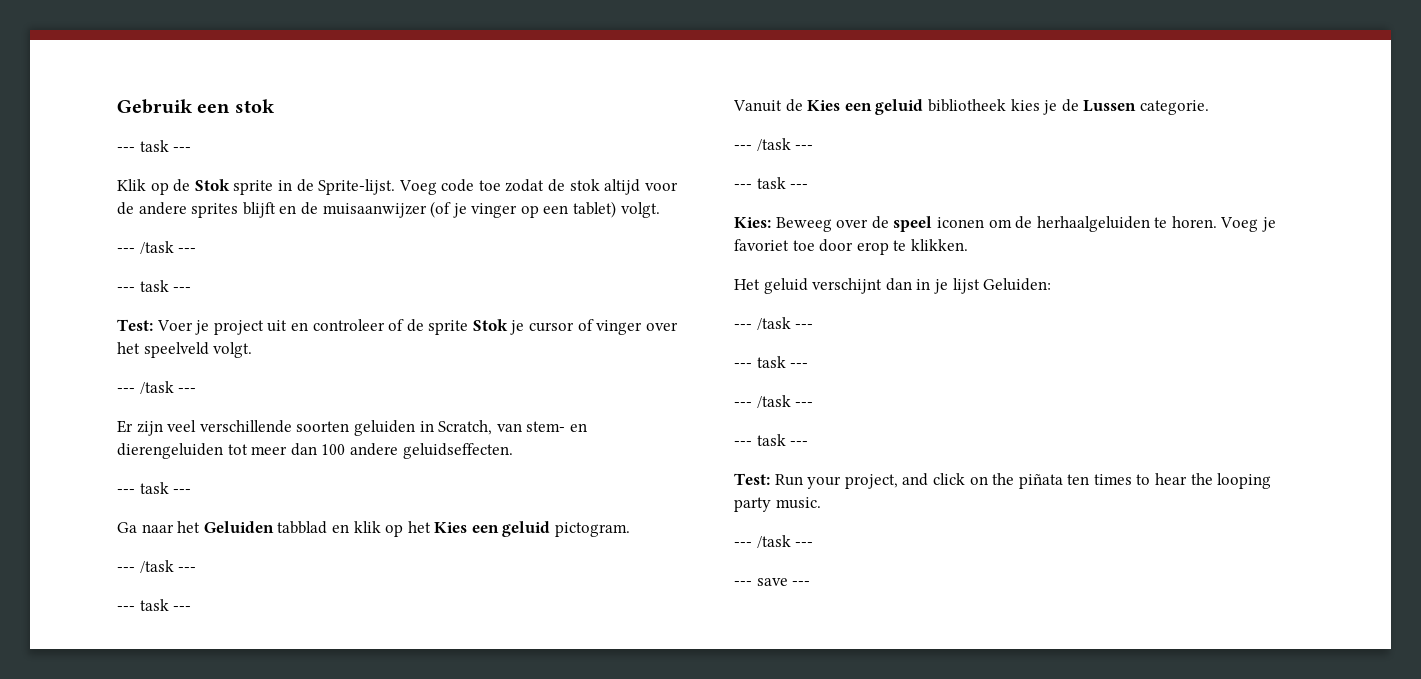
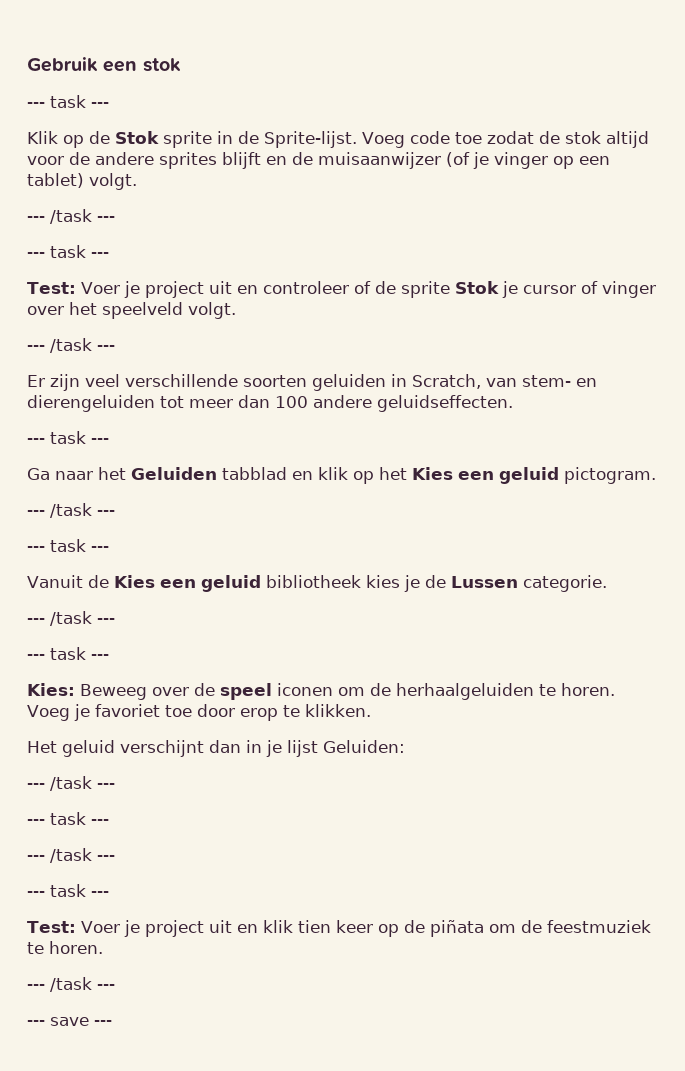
[774,473,1272,489] [734,497,821,512] Run your project, and click on the piñata ten times to hear the looping party music. -> [80,920,651,937] [27,941,103,954] Voer je project uit en klik tien keer op de piñata om de feestmuziek te horen.

